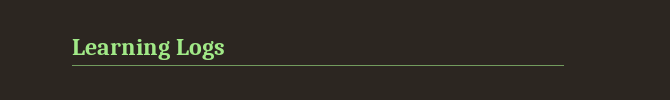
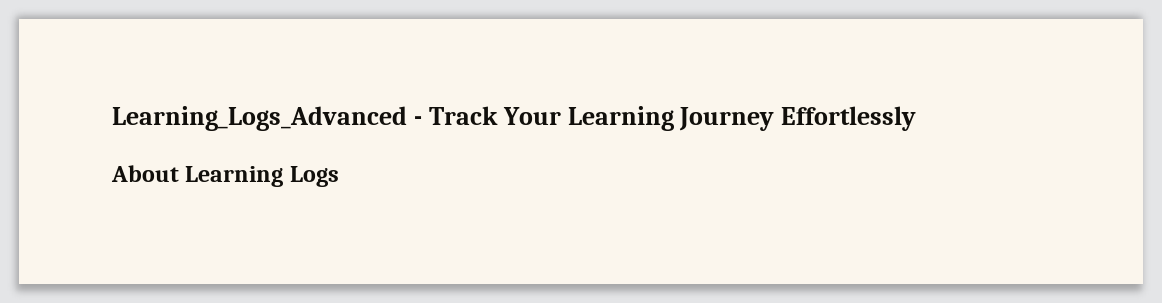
(72, 49) none -> [112,106,917,131] [111,165,179,182] Learning_Logs_Advanced - Track Your Learning Journey Effortlessly // About

